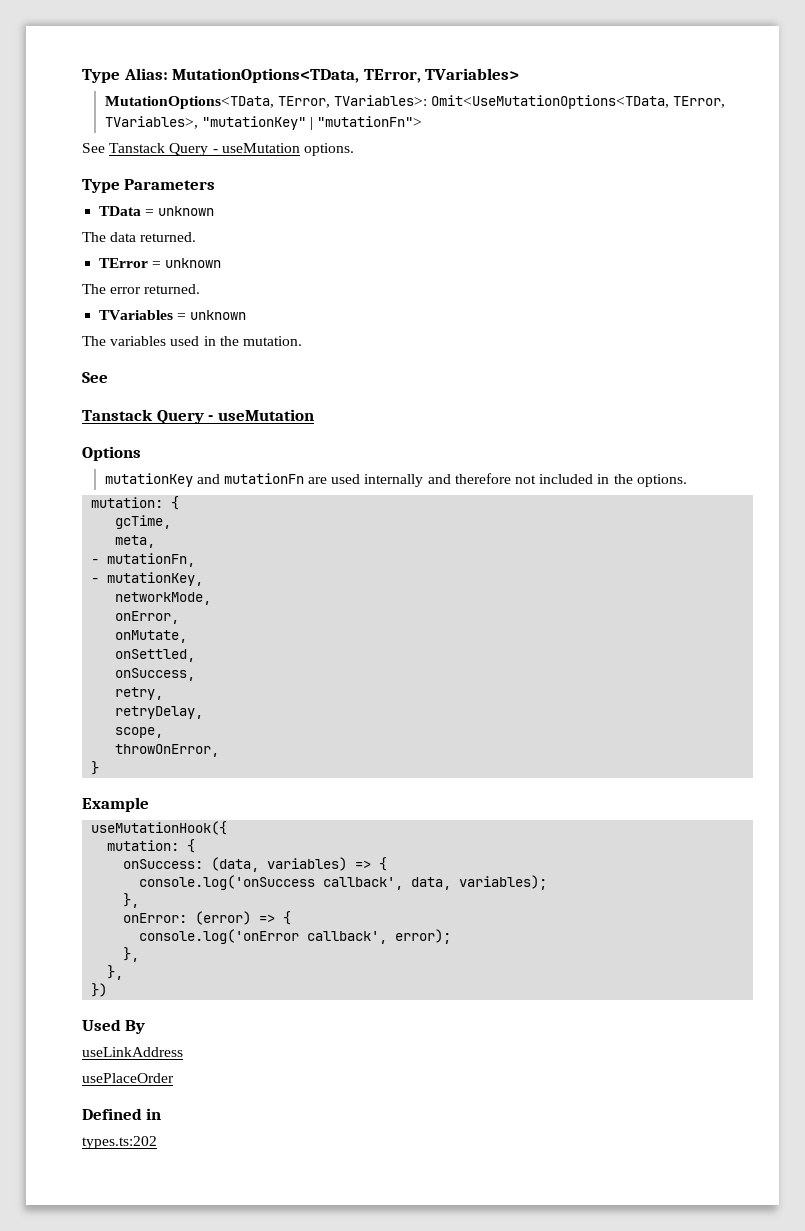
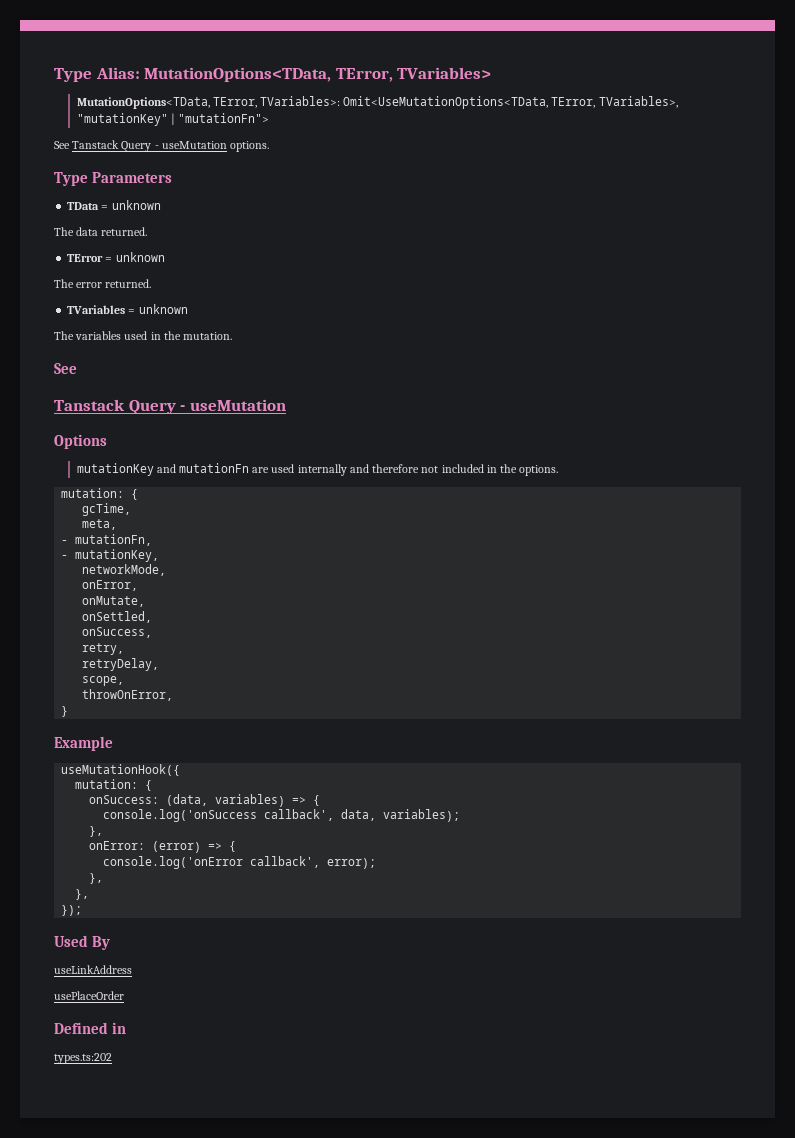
[91,983,108,997] }) -> [61,905,83,916] });

